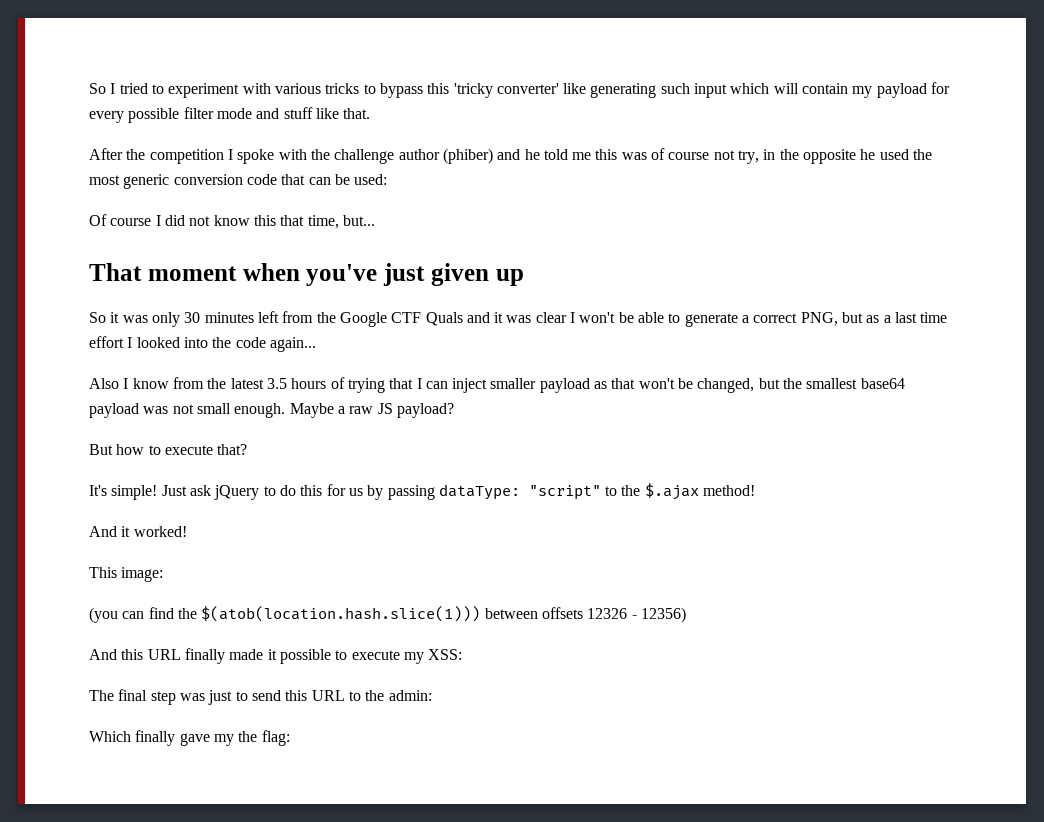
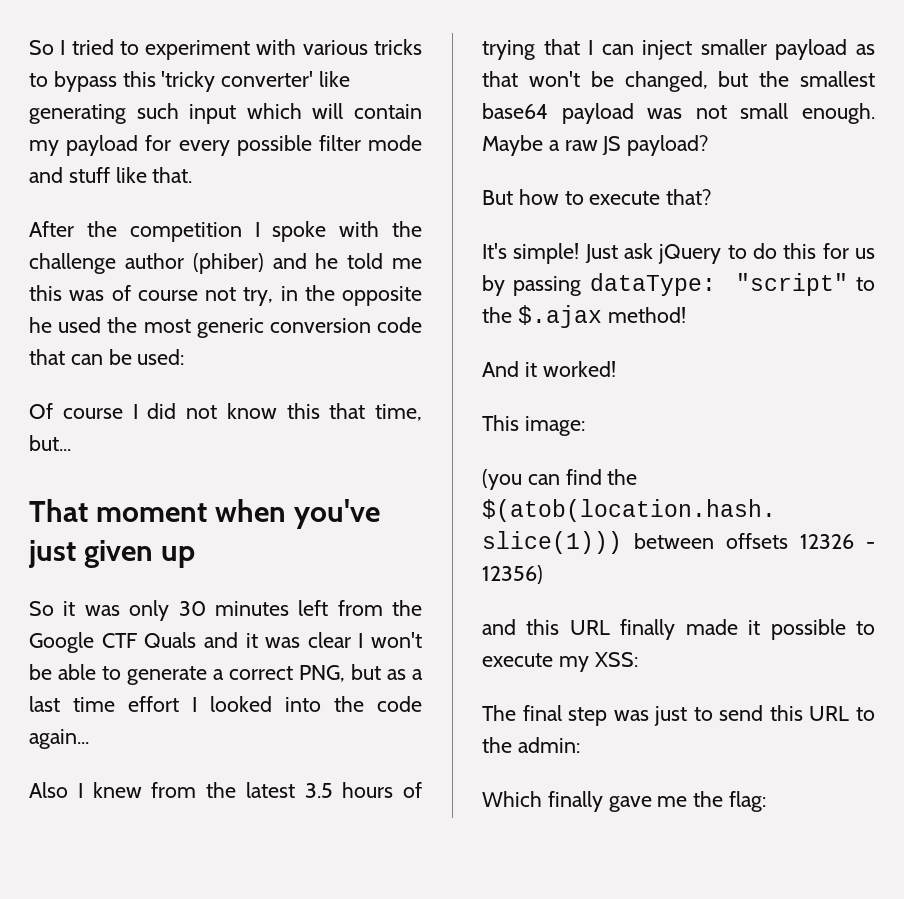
[132,378,169,389] know -> [92,782,142,798] knew
[89,649,117,660] And -> [482,619,516,635] and
[213,734,234,746] my -> [657,796,688,807] me

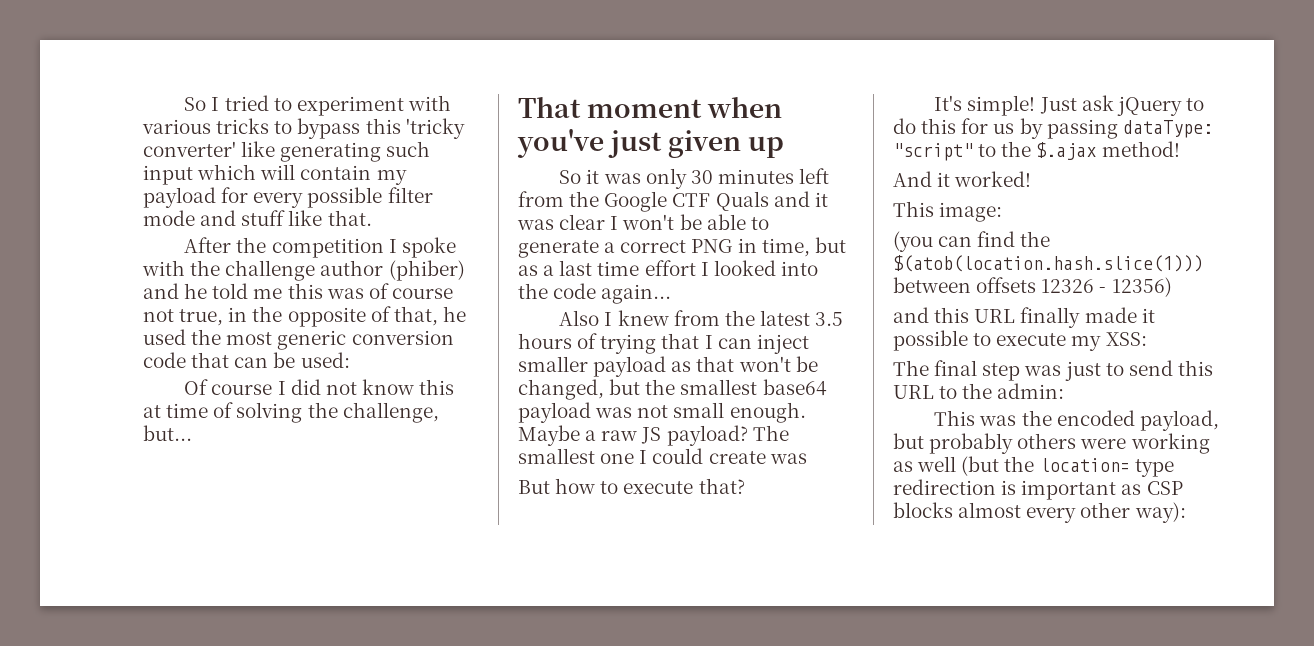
[243,287,274,306] try, -> [179,309,224,326] true,
(422, 296) none -> [370,306,438,326] of that,
[329,403,422,421] that time, -> [143,402,439,423] at time of solving the challenge,
[299,665,345,682] PNG, -> [691,238,810,257] PNG in time,
(709, 145) none -> [752,425,789,441] [518,448,807,464] The smallest one I could create was
[482,791,767,812] Which finally gave me the flag: -> [934,410,1219,431] [893,433,1210,454] [893,456,1174,477] [893,479,1183,500] [893,502,1186,523] This was the encoded payload, but probably others were working as well (but the location= type redirection is important as CSP blocks almost every other way):

